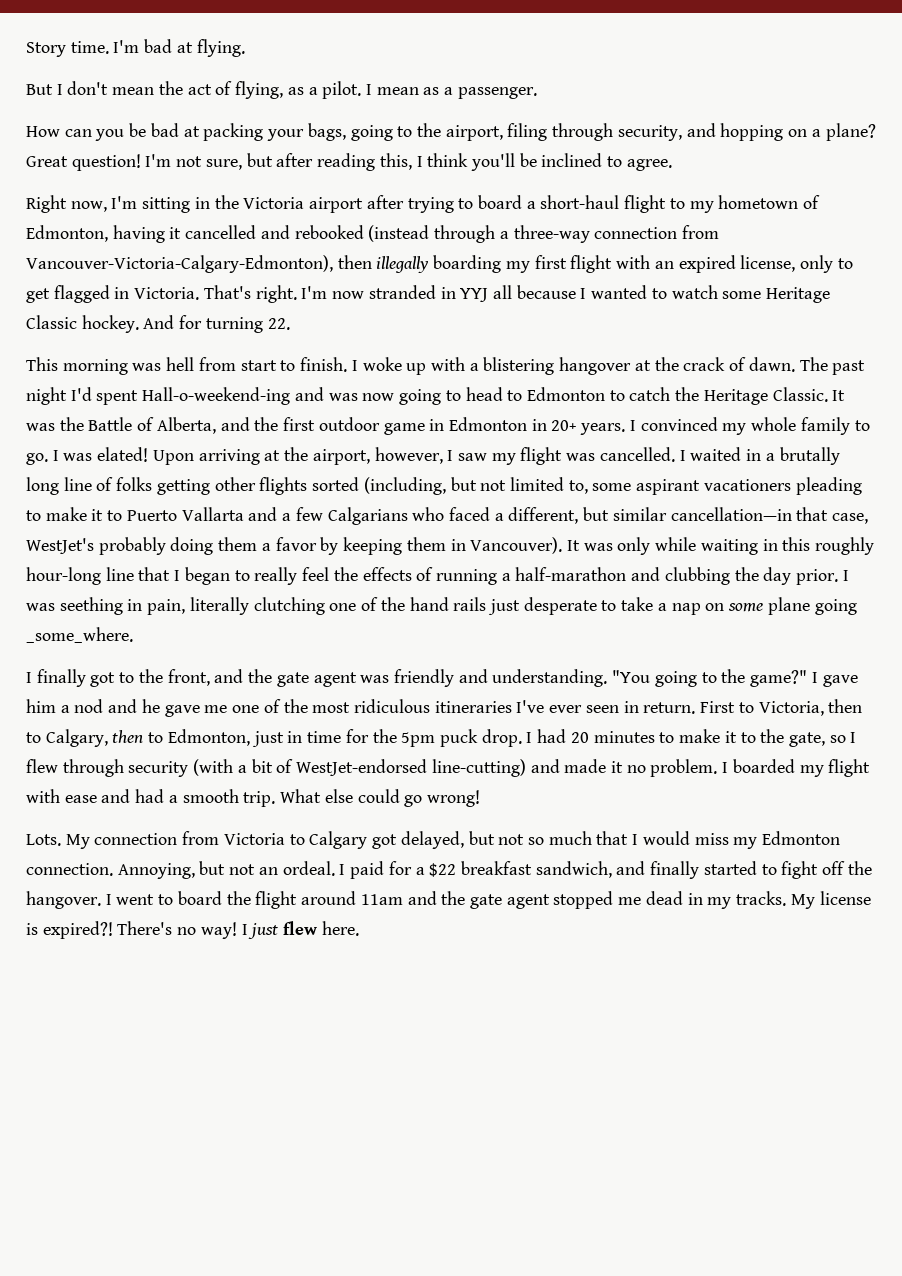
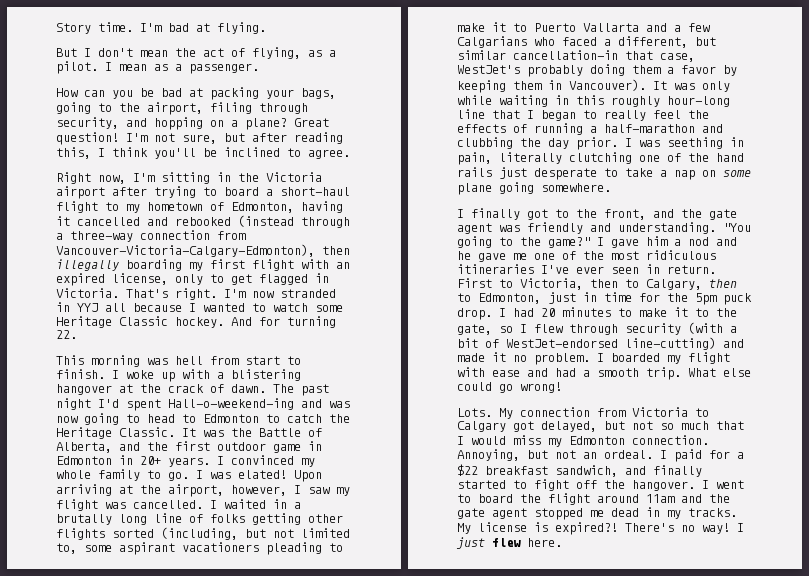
[26,627,133,643] _some_where. -> [541,183,611,192] somewhere.

